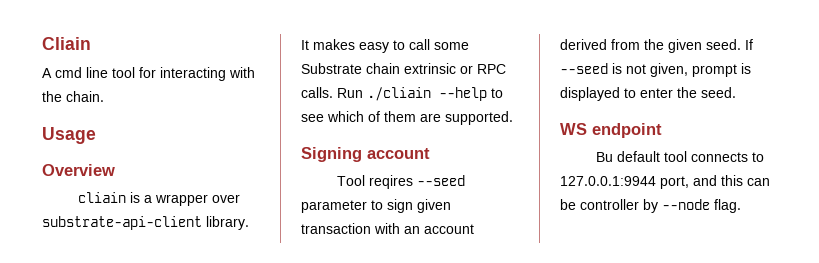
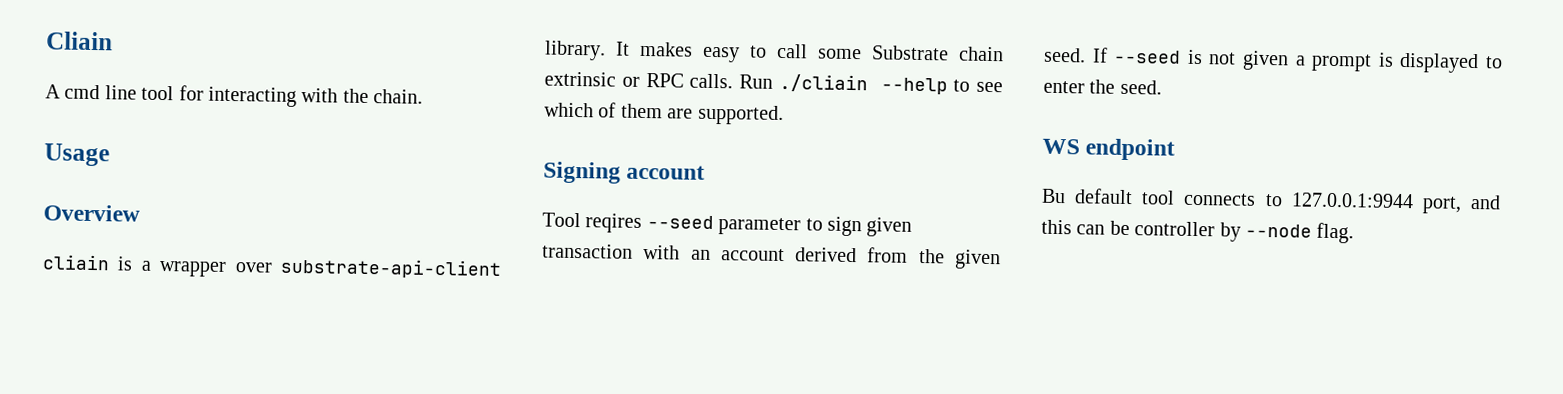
[650,63,688,77] given, -> [1242,50,1306,71] given a

